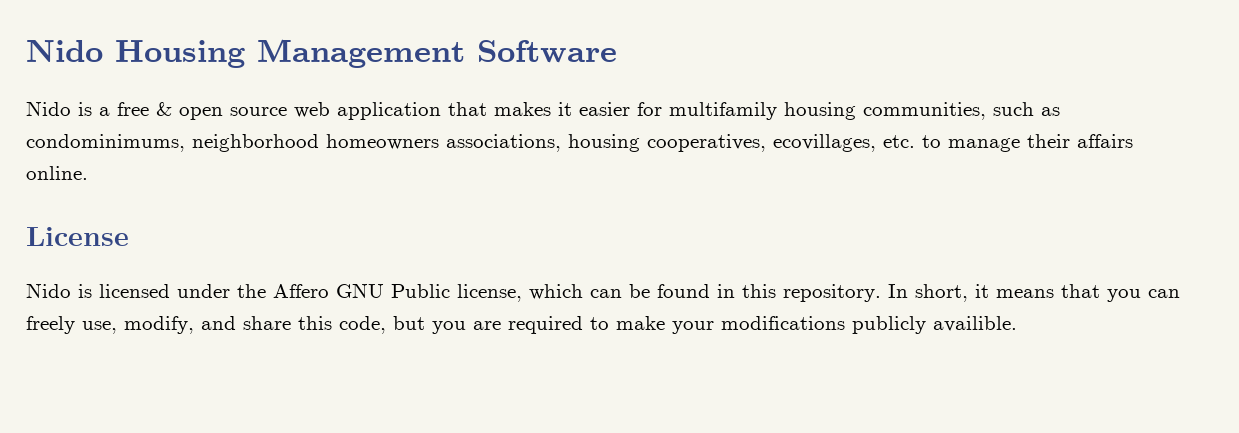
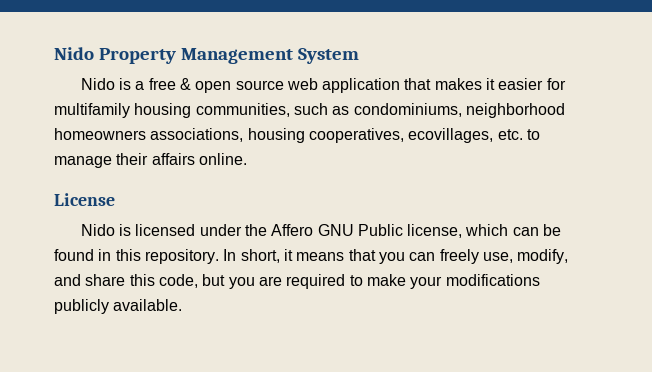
[26,39,617,68] Nido Housing Management Software -> [54,47,360,64] Nido Property Management System
[26,134,185,152] condominimums, -> [353,103,462,117] condominiums,
[933,316,1017,332] availible. -> [113,299,183,311] available.

